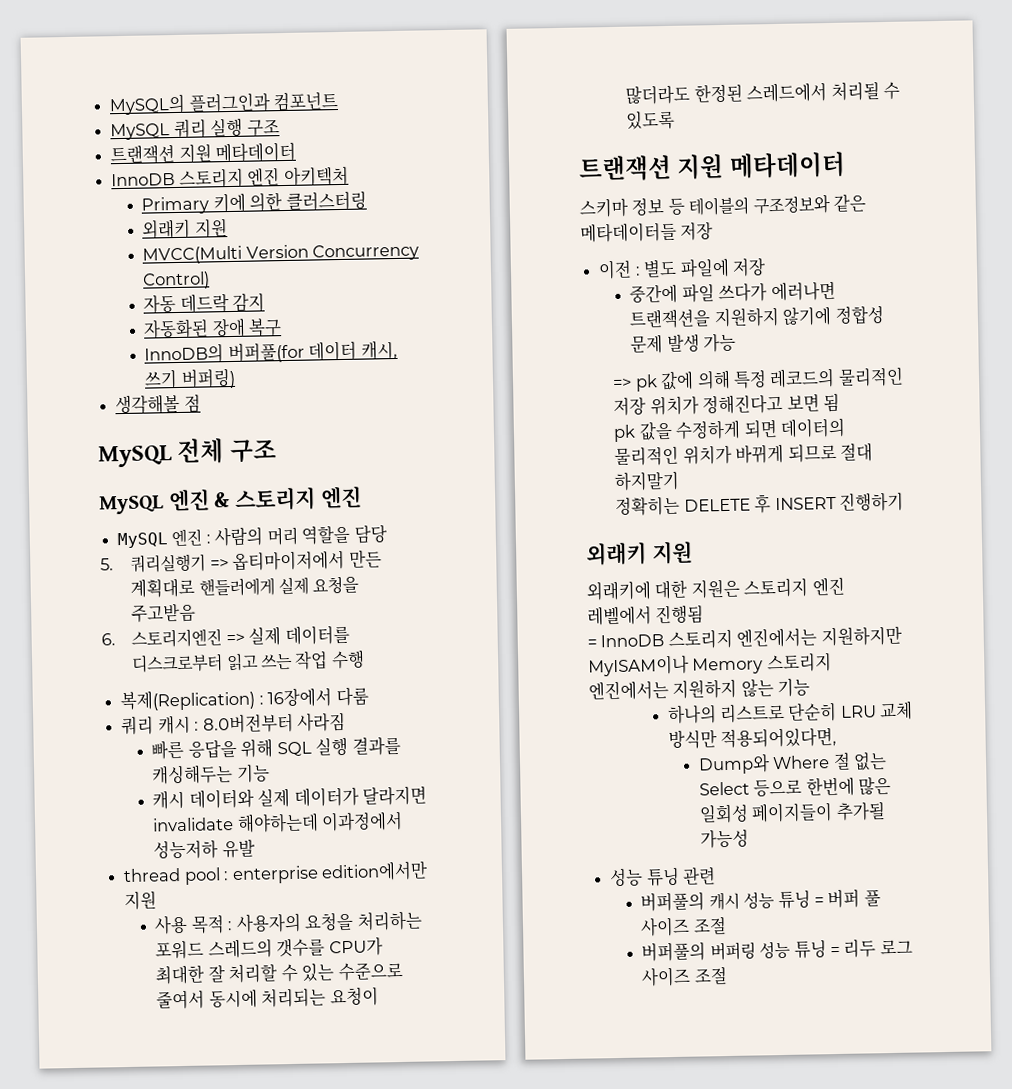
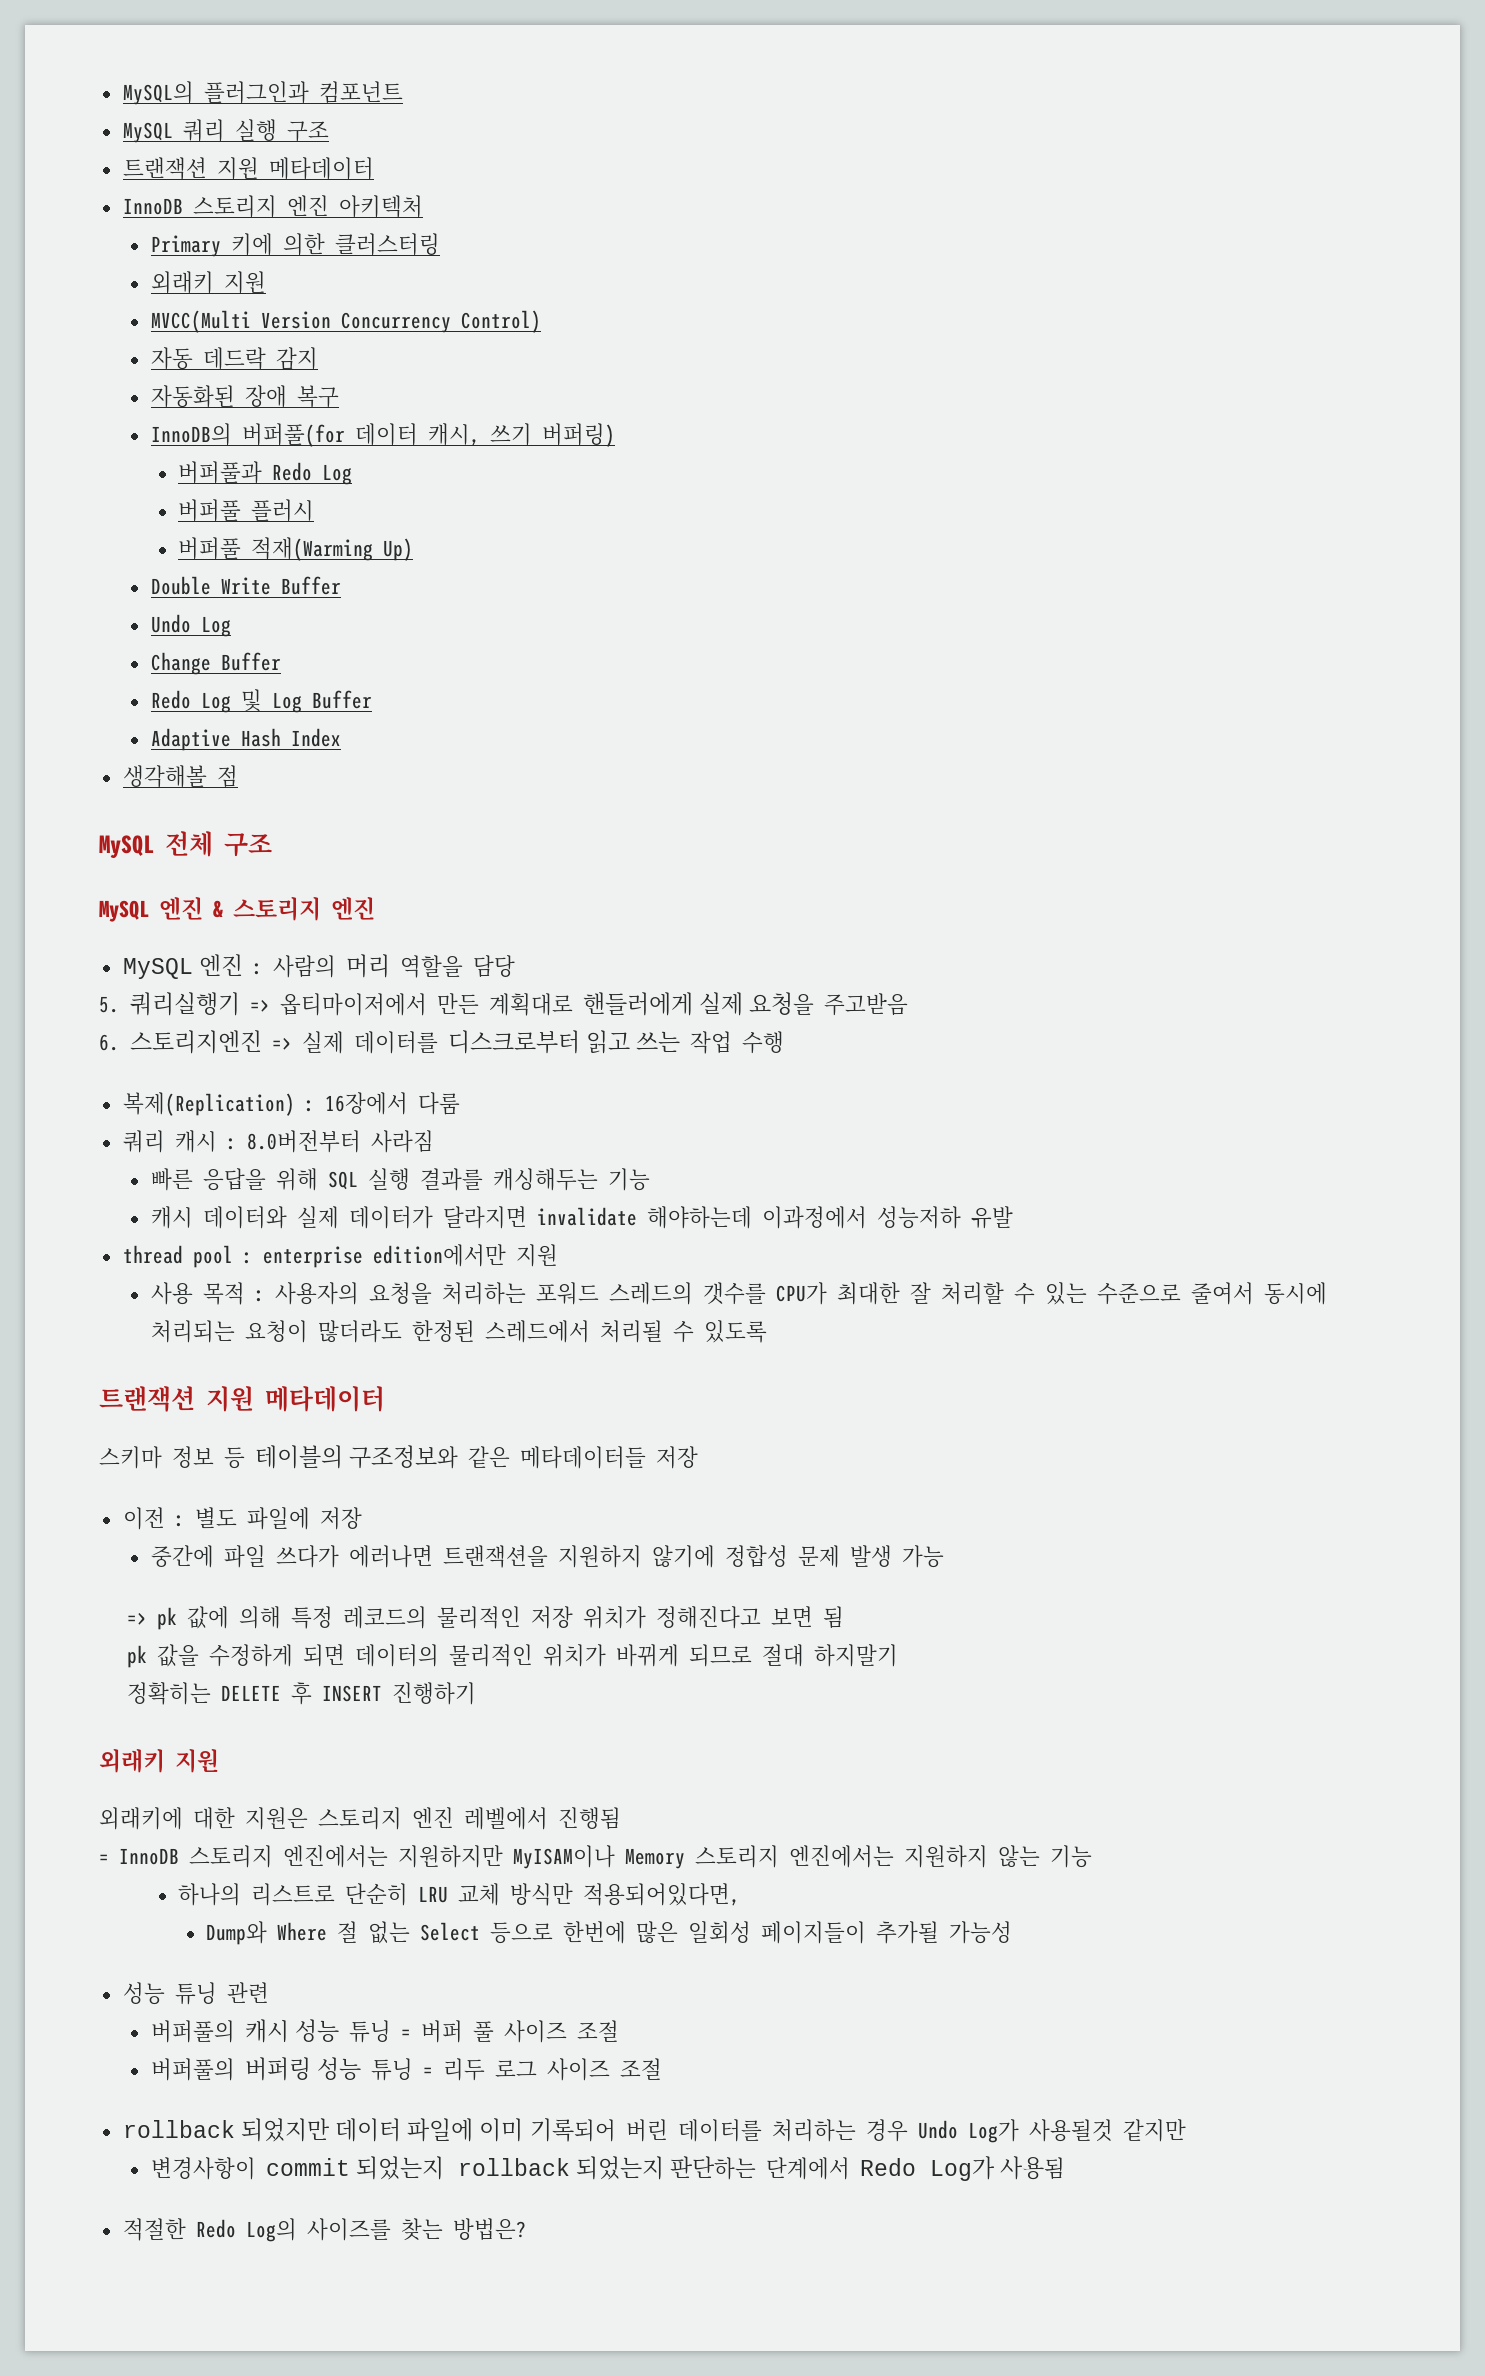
(236, 378) none -> [178,461,353,485] [178,499,315,522] [178,537,414,561] [150,576,341,595] [150,614,231,637] [150,652,281,675] [150,689,372,713] [150,728,341,751] // 버퍼풀과 Redo Log // 버퍼풀 플러시 // 버퍼풀 적재(Warming Up) // Double Write Buffer // Undo Log // Change Buffer // Redo Log 및 Log Buffer // Adaptive Hash Index
(728, 975) none -> [122,2118,1186,2143] [150,2156,1066,2181] [122,2218,526,2242] // rollback 되었지만 데이터 파일에 이미 기록되어 버린 데이터를 처리하는 경우 Undo Log가 사용될것 같지만 // 변경사항이 commit 되었는지 rollback 되었는지 판단하는 단계에서 Redo Log가 사용됨 // 적절한 Redo Log의 사이즈를 찾는 방법은?

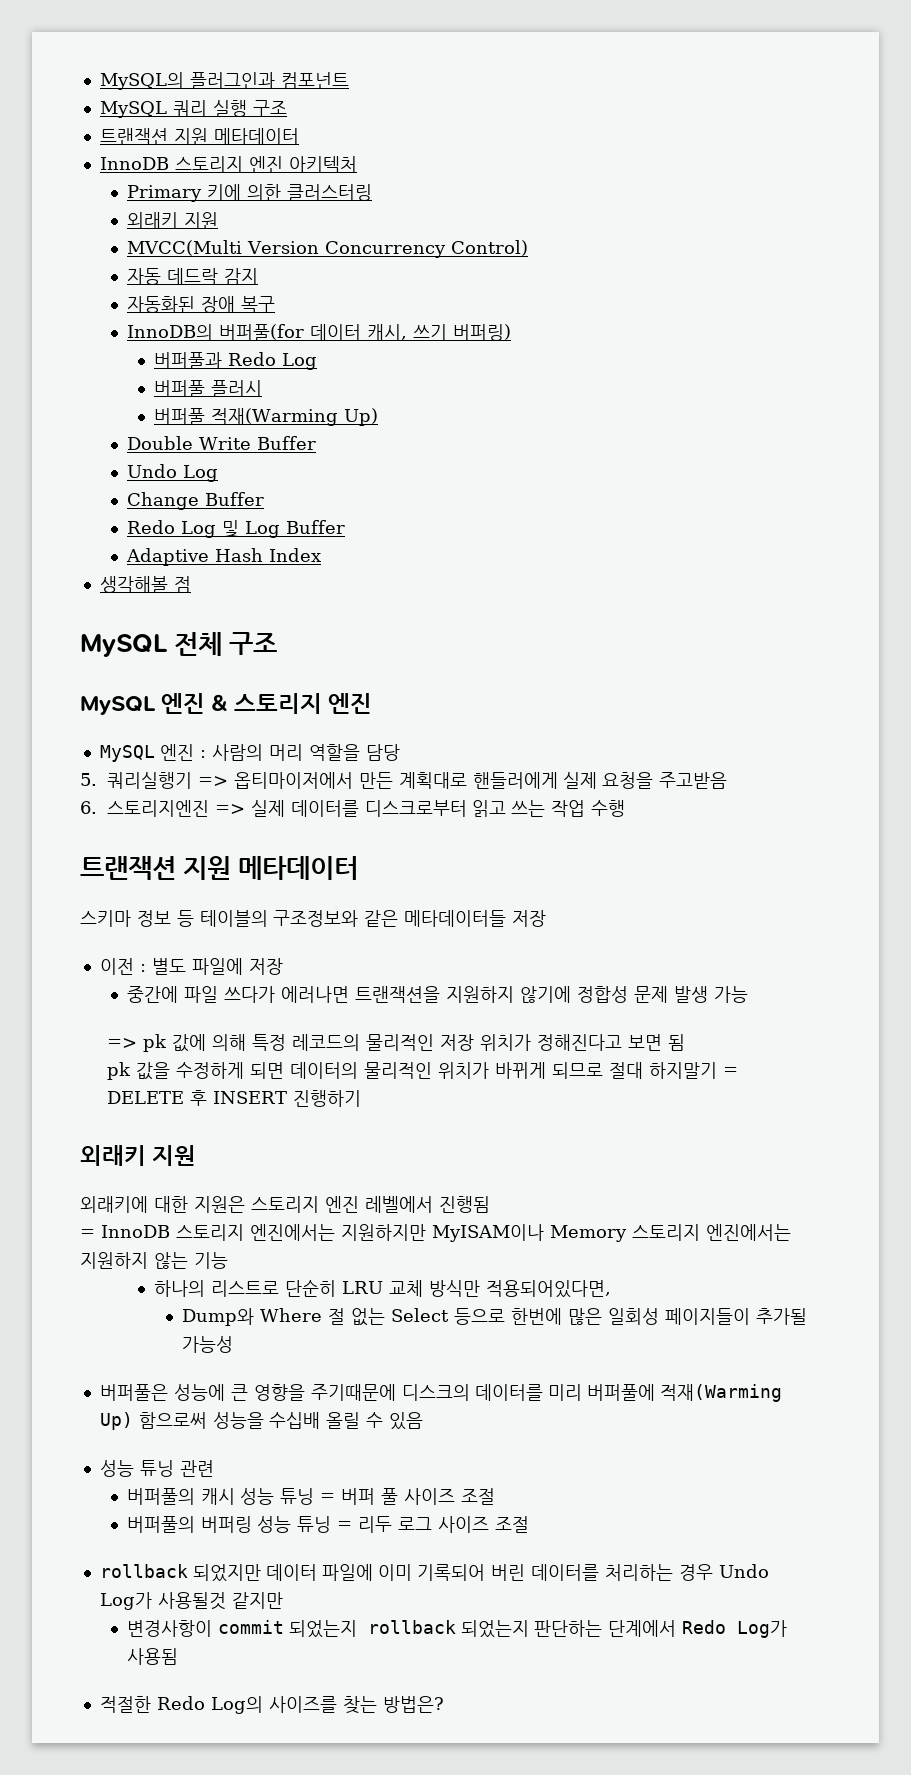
[122,1092,460,1116] [122,1130,434,1153] [150,1168,650,1191] [150,1206,1013,1229] [122,1244,558,1268] [150,1282,1327,1305] [150,1320,767,1343] // 복제(Replication) : 16장에서 다룸 // 쿼리 캐시 : 8.0버전부터 사라짐 // 빠른 응답을 위해 SQL 실행 결과를 캐싱해두는 기능 // 캐시 데이터와 실제 데이터가 달라지면 invalidate 해야하는데 이과정에서 성능저하 유발 // thread pool : enterprise edition에서만 지원 // 사용 목적 : 사용자의 요청을 처리하는 포워드 스레드의 갯수를 CPU가 최대한 잘 처리할 수 있는 수준으로 줄여서 동시에 처리되는 요청이 많더라도 한정된 스레드에서 처리될 수 있도록 -> (626, 808) none
[126,1682,211,1705] // 정확히는 -> [723,1067,739,1076] =
(1013, 1932) none -> [99,1384,782,1402] [99,1412,423,1430] // 버퍼풀은 성능에 큰 영향을 주기때문에 디스크의 데이터를 미리 버퍼풀에 적재(Warming Up) 함으로써 성능을 수십배 올릴 수 있음

